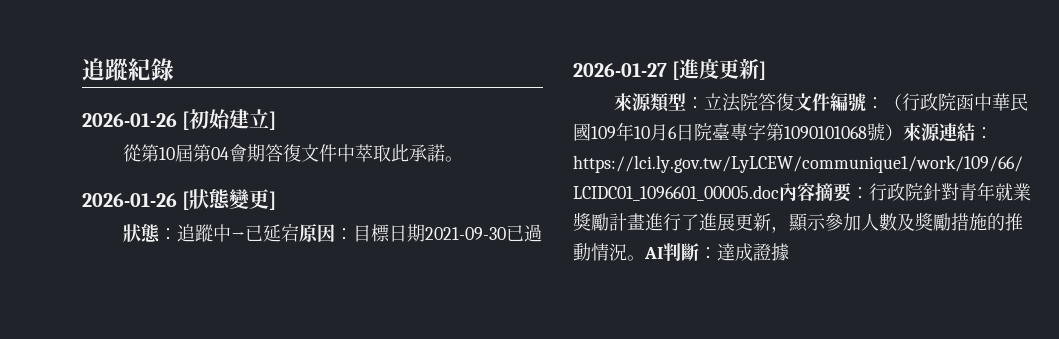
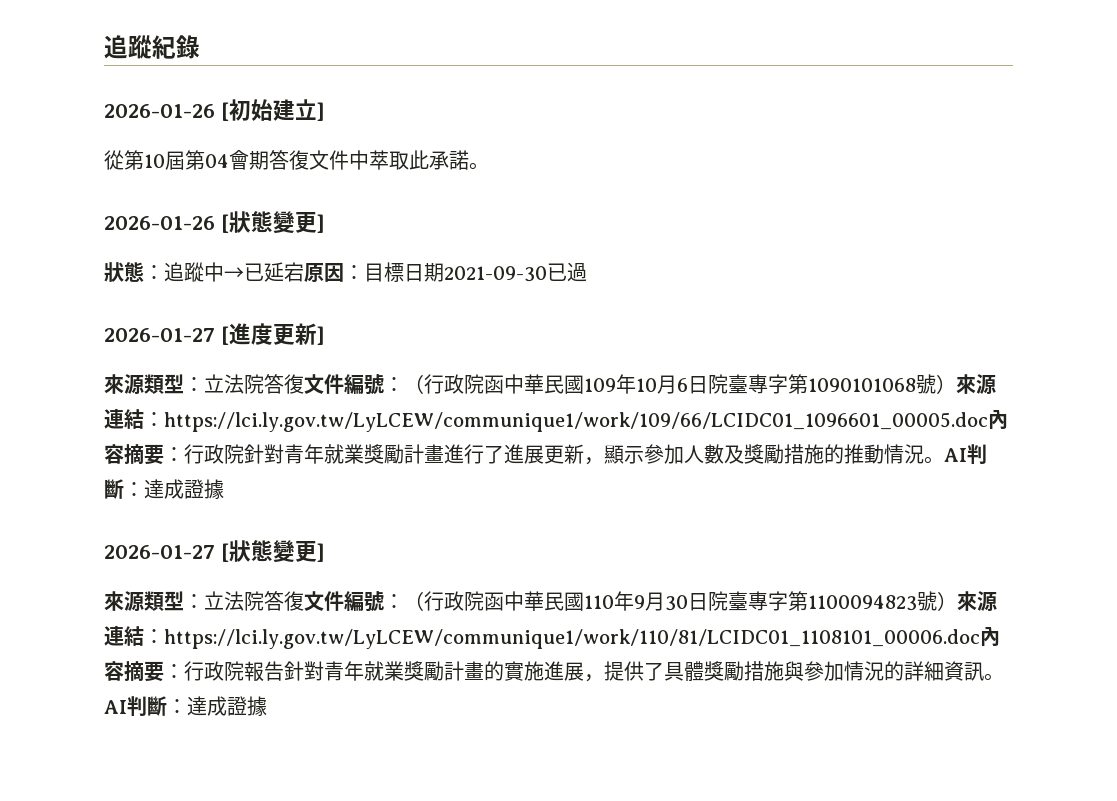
(789, 252) none -> [104,540,325,563] [104,591,997,612] [104,625,1000,649] [104,661,1004,682] [104,696,267,717] // 2026-01-27 [狀態變更] // 來源類型：立法院答復文件編號：（行政院函中華民國110年9月30日院臺專字第1100094823號）來源連結：https://lci.ly.gov.tw/LyLCEW/communique1/work/110/81/LCIDC01_1108101_00006.doc內容摘要：行政院報告針對青年就業獎勵計畫的實施進展，提供了具體獎勵措施與參加情況的詳細資訊。AI判斷：達成證據

